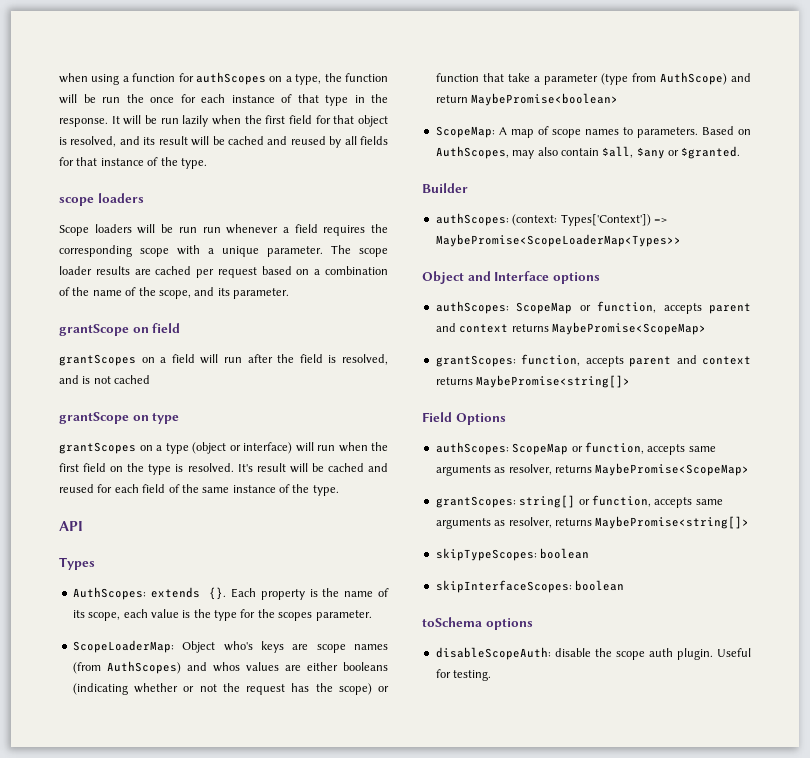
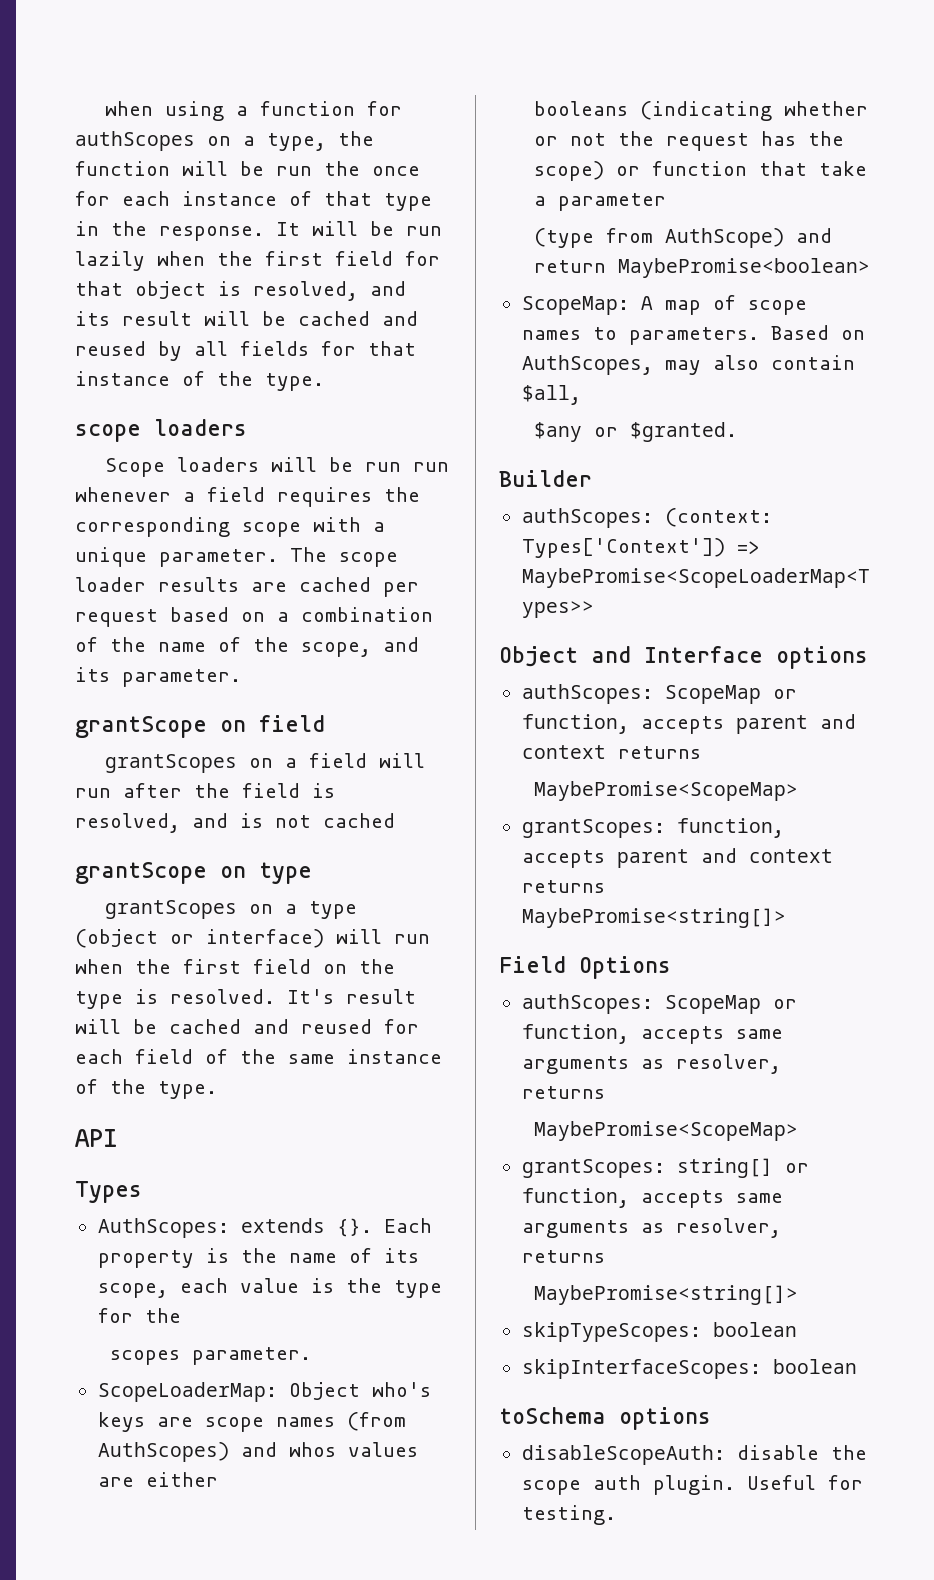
(275, 613) none -> (181, 1315) //
(338, 666) none -> (218, 1479) //
(598, 79) none -> (667, 202) //
(634, 152) none -> (581, 395) //
(549, 328) none -> (701, 752) //
(592, 469) none -> (605, 1092) //
(592, 522) none -> (605, 1256) //

